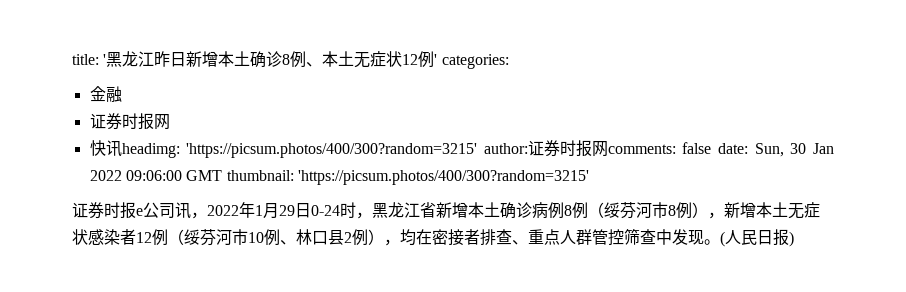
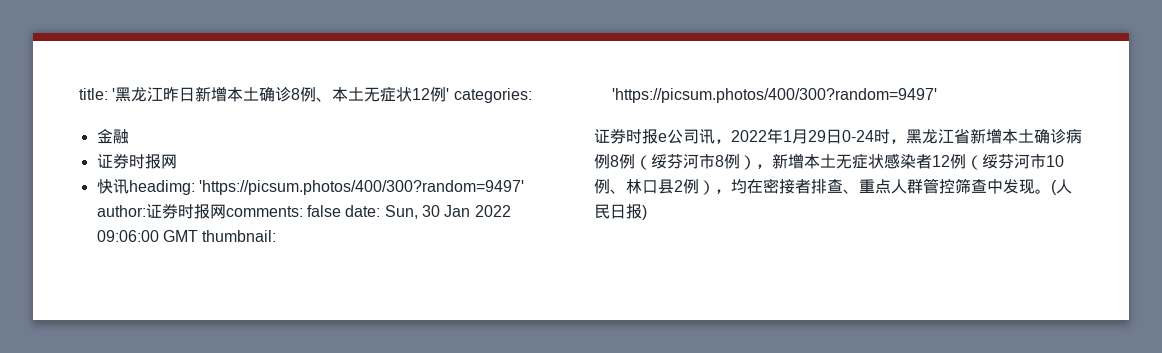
[186,143,478,158] 'https://picsum.photos/400/300?random=3215' -> [198,180,524,195] 'https://picsum.photos/400/300?random=9497'
[297,170,589,185] 'https://picsum.photos/400/300?random=3215' -> [611,88,937,103] 'https://picsum.photos/400/300?random=9497'

